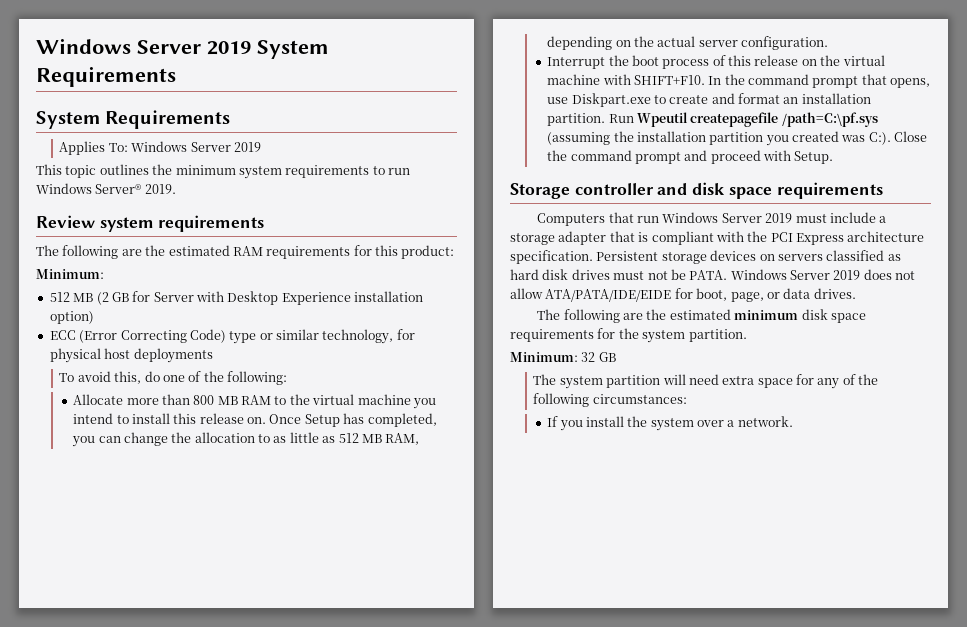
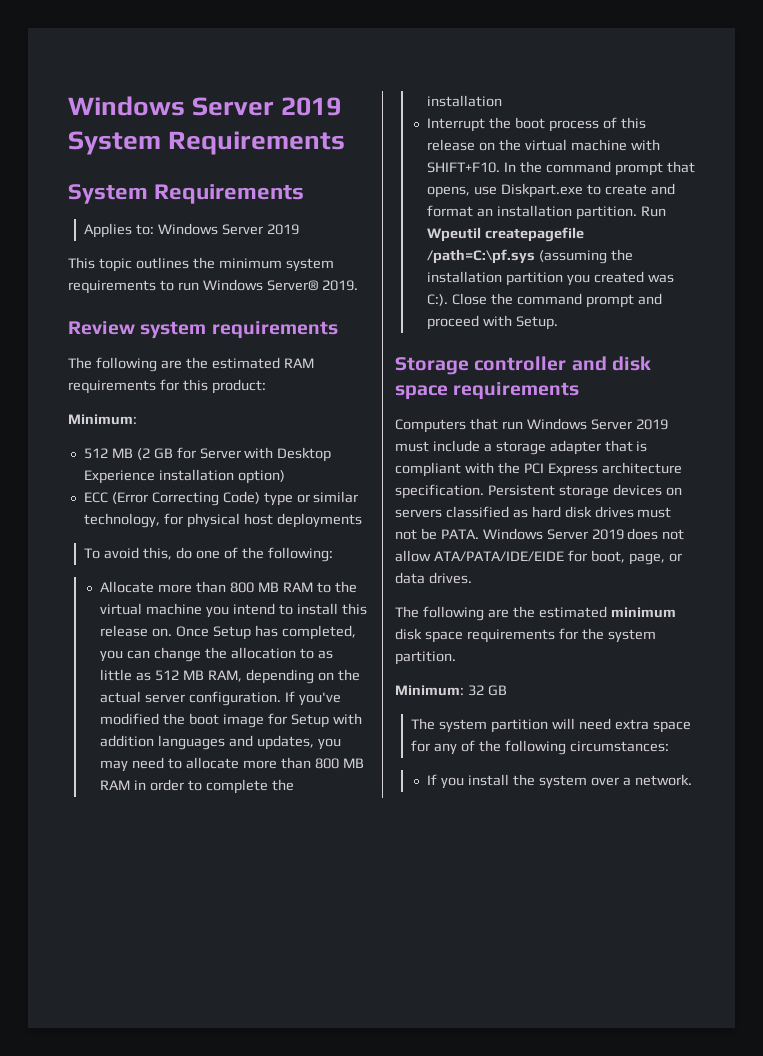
[108,143,128,152] To: -> [136,224,155,235] to:
(829, 43) none -> [285,691,342,706] [100,713,362,728] [100,735,342,750] [100,757,364,772] [100,779,294,794] [427,95,503,107] If you've modified the boot image for Setup with addition languages and updates, you may need to allocate more than 800 MB RAM in order to complete the installation

